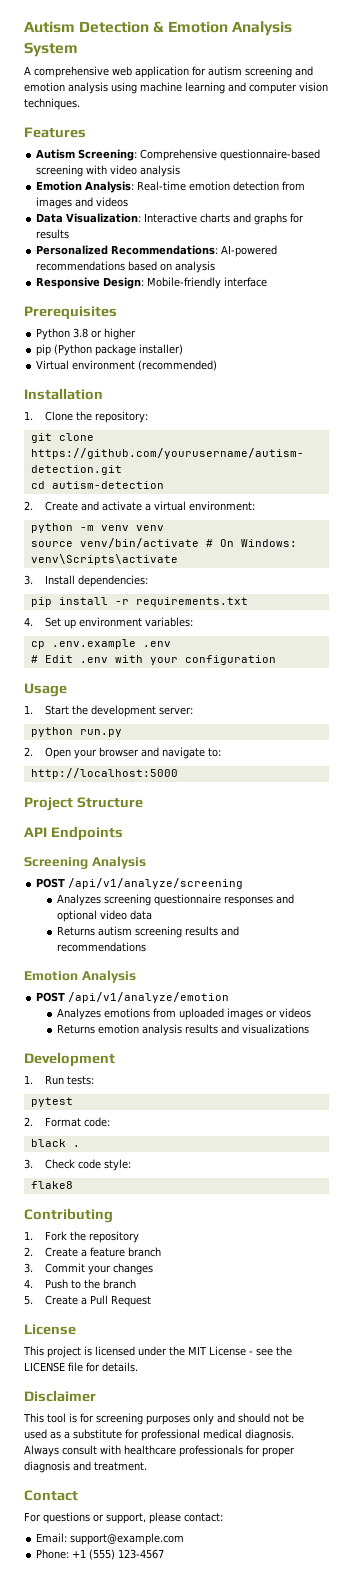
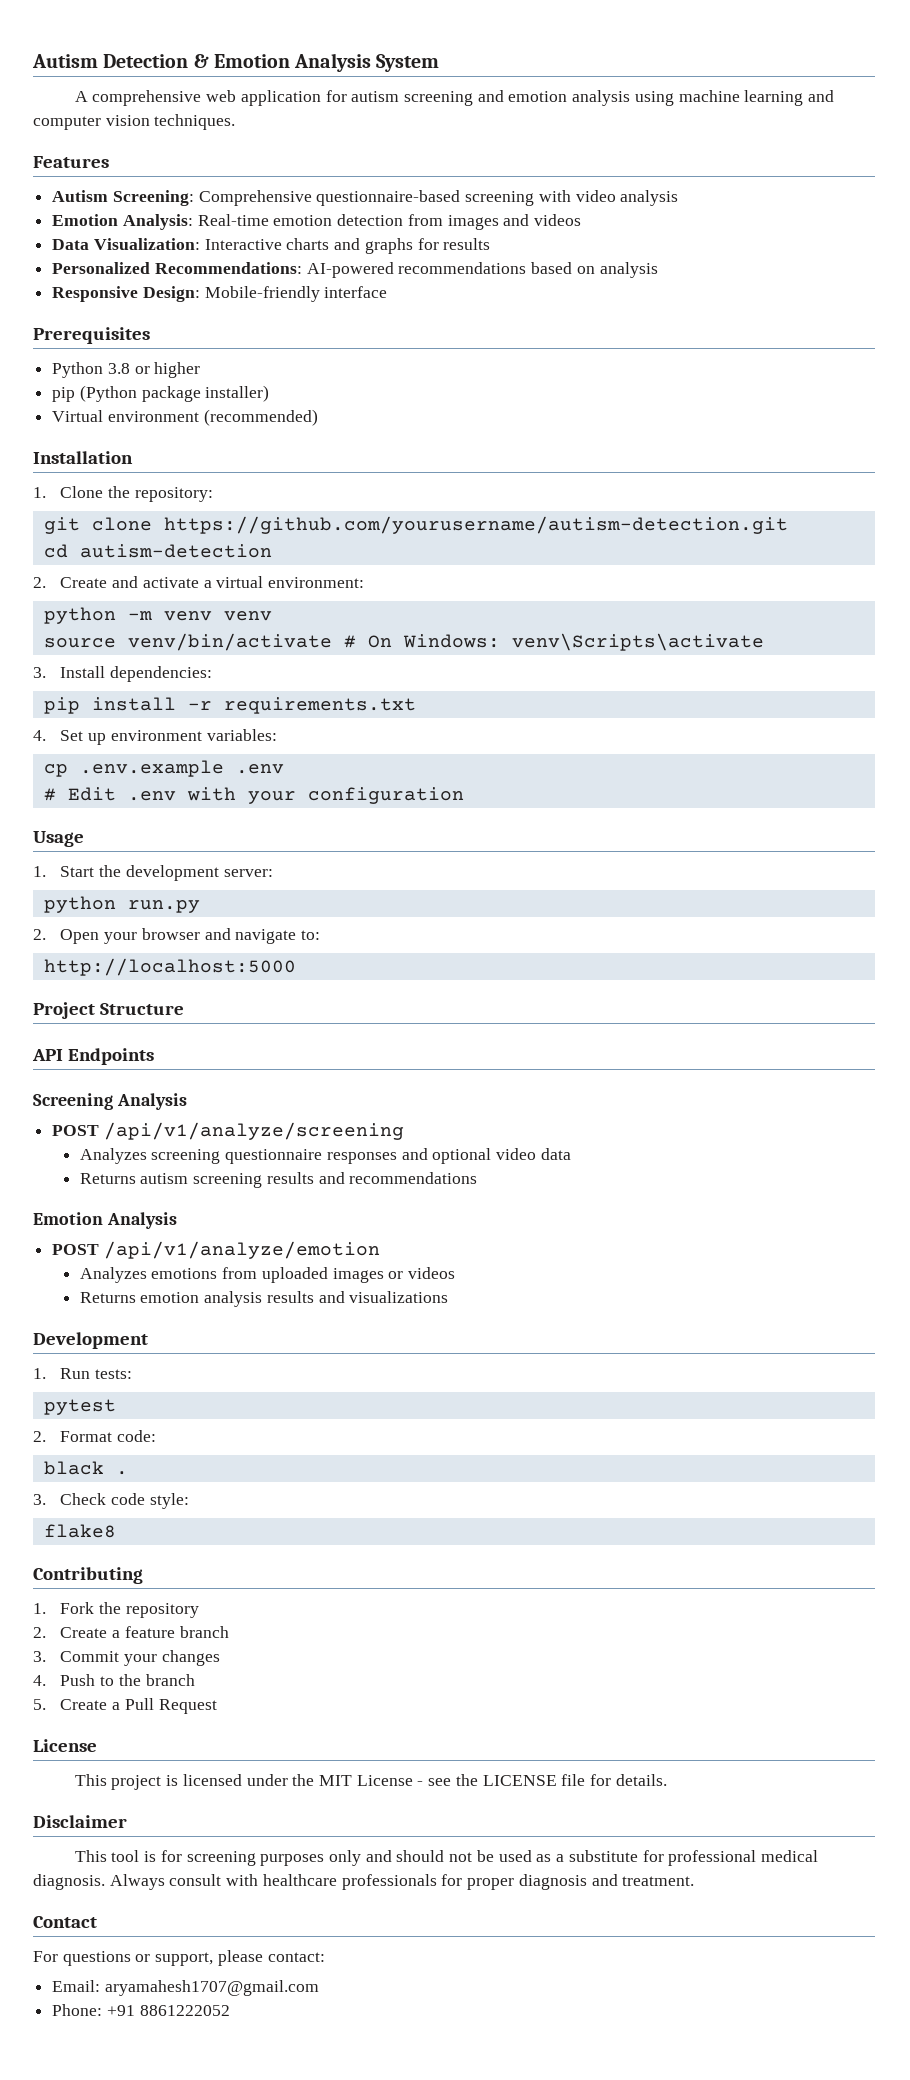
[70,1533,185,1545] support@example.com -> [104,1980,319,1996] aryamahesh1707@gmail.com
[72,1549,165,1560] +1 (555) 123-4567 -> [106,2005,230,2016] +91 8861222052

